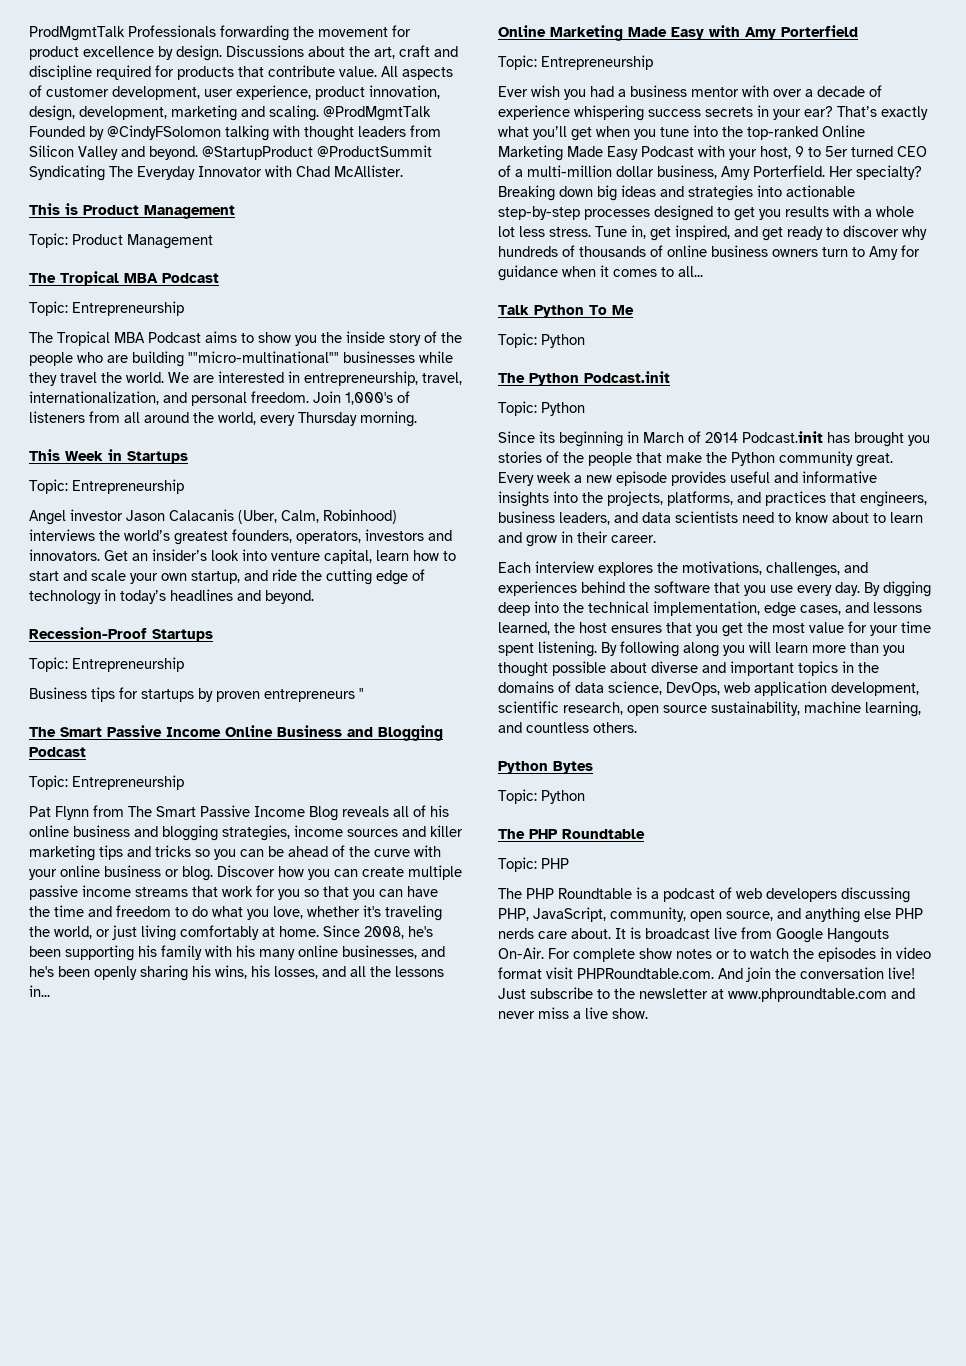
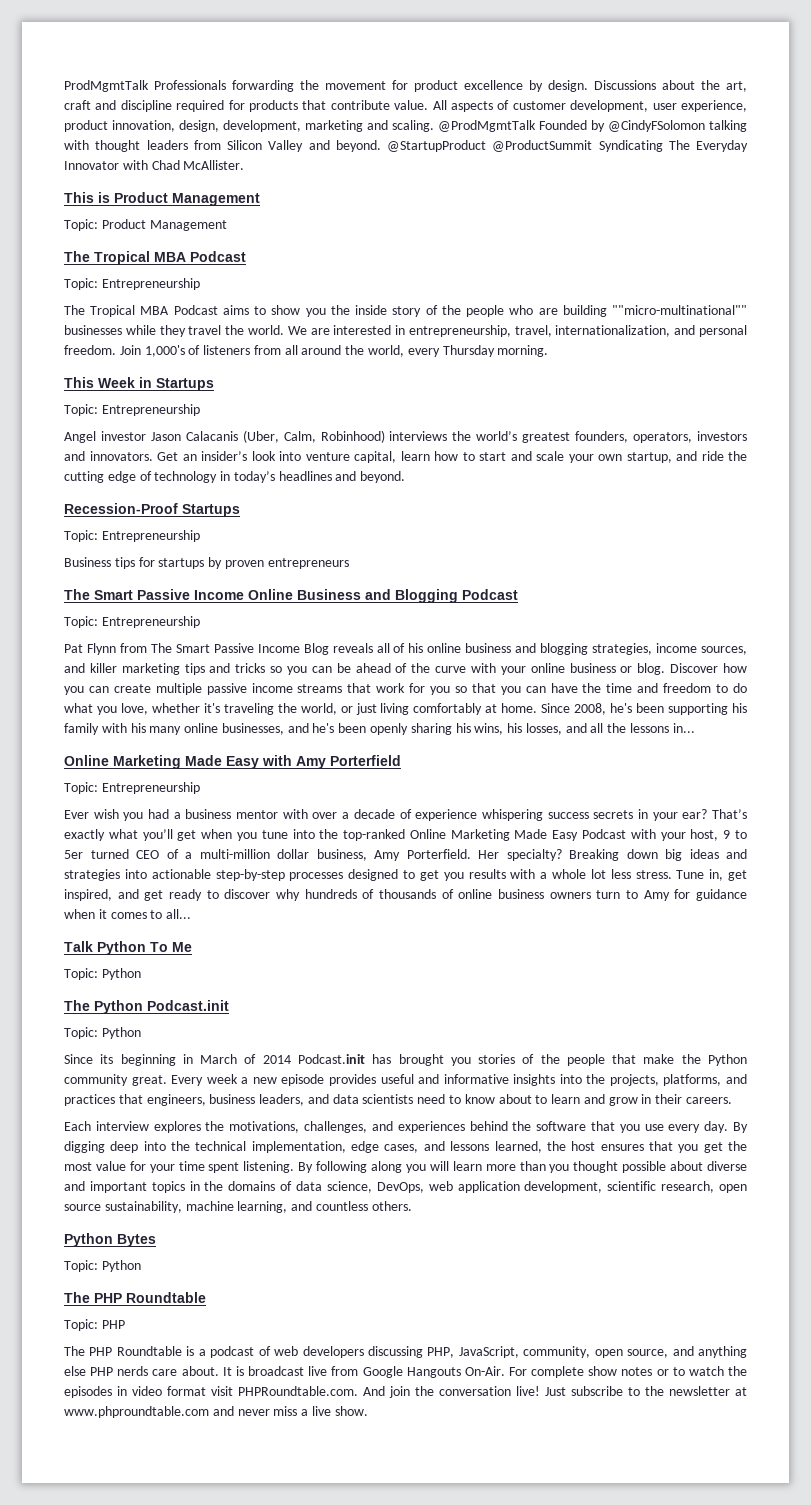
[359,688,364,699] " -> (349, 563) none
[347,829,398,837] sources -> [701,646,748,655] sources,
[611,535,656,543] career. -> [686,1097,733,1104] careers.

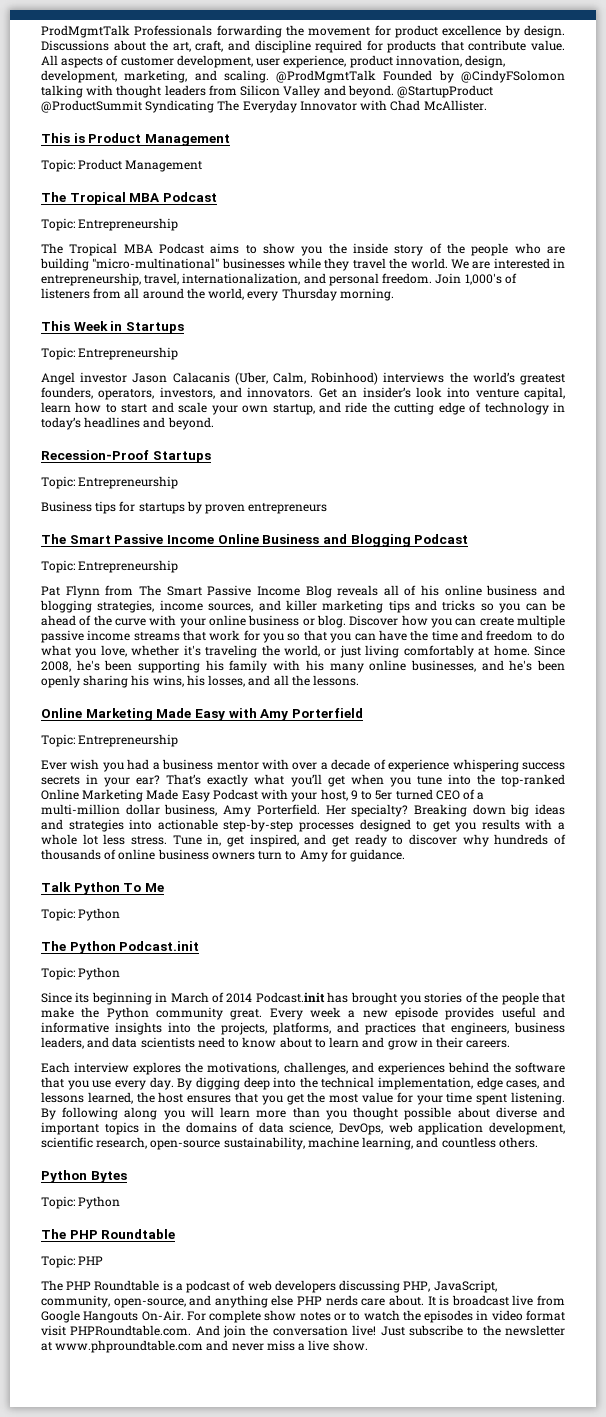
[64,100,91,110] craft -> [195,40,224,52] craft,
[305,120,363,132] marketing -> [124,70,188,83] marketing,
[612,305,748,315] ""micro-multinational"" -> [92,258,220,269] "micro-multinational"
[696,431,747,441] investors -> [159,387,215,399] investors,
[630,723,695,733] lessons in... -> [313,675,360,686] lessons.
[695,889,747,901] [64,909,192,919] guidance when it comes to all... -> [350,849,406,862] guidance.
[719,1184,748,1193] [64,1204,101,1211] open source -> [150,1140,221,1150] open-source
[594,1349,669,1358] open source, -> [113,1298,186,1308] open-source,

